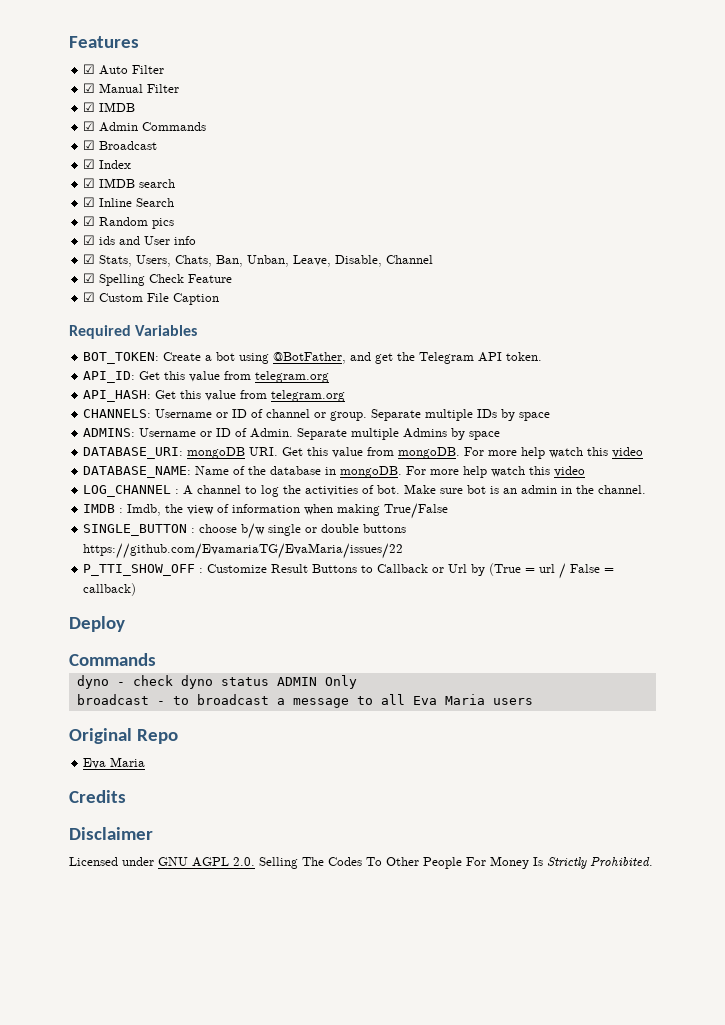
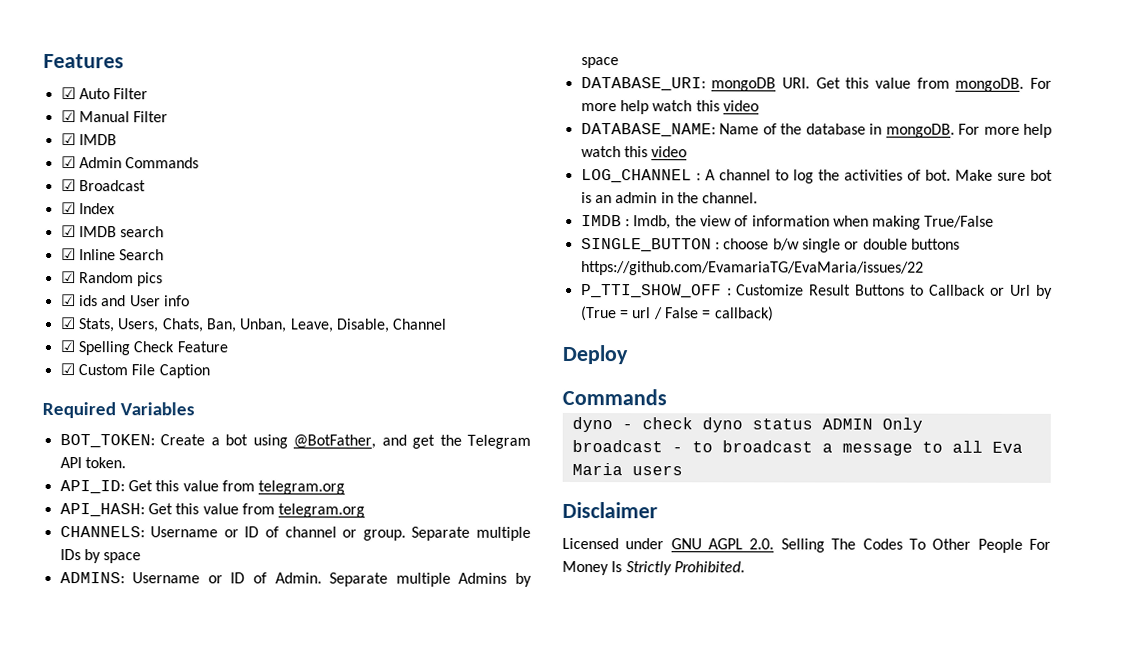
[69,728,178,744] [83,757,146,769] [69,790,126,803] // Original Repo // Eva Maria // Credits -> (683, 470) none

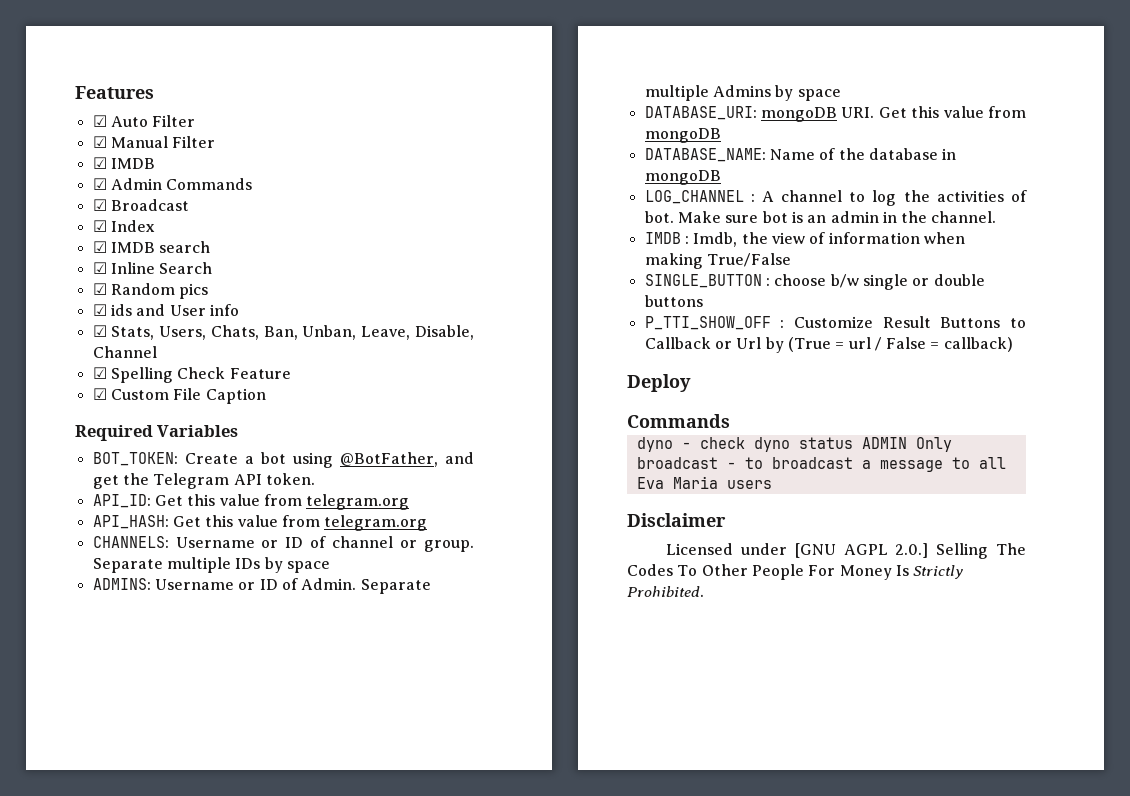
[955,77,1052,92] [580,100,759,115] mongoDB. For more help watch this video -> [644,128,721,143] mongoDB
[885,123,1052,138] [580,146,688,158] mongoDB. For more help watch this video -> [644,170,721,185] mongoDB
[580,261,924,276] https://github.com/EvamariaTG/EvaMaria/issues/22 -> (703, 301) none
[670,538,775,550] GNU AGPL 2.0. -> [794,543,929,558] [GNU AGPL 2.0.]

